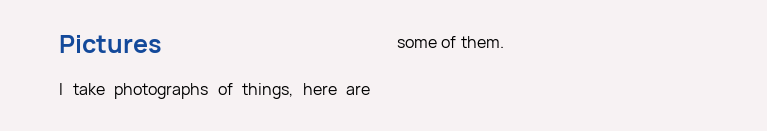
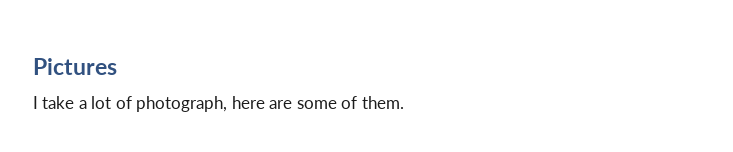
[114,83,293,99] photographs of things, -> [78,96,228,112] a lot of photograph,

